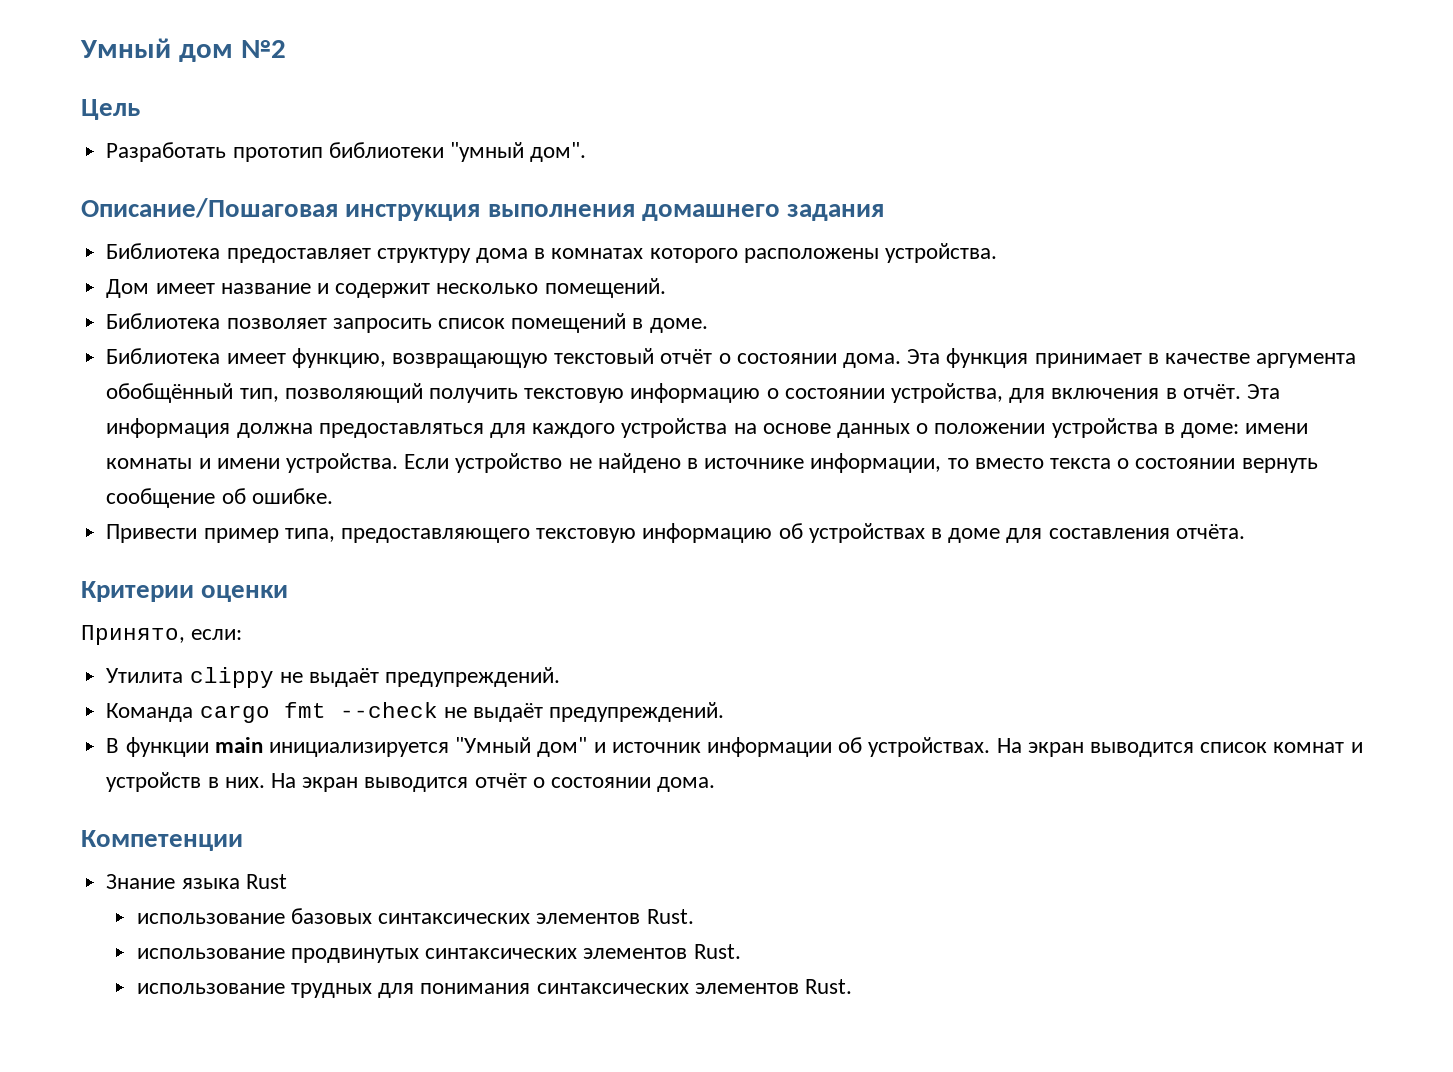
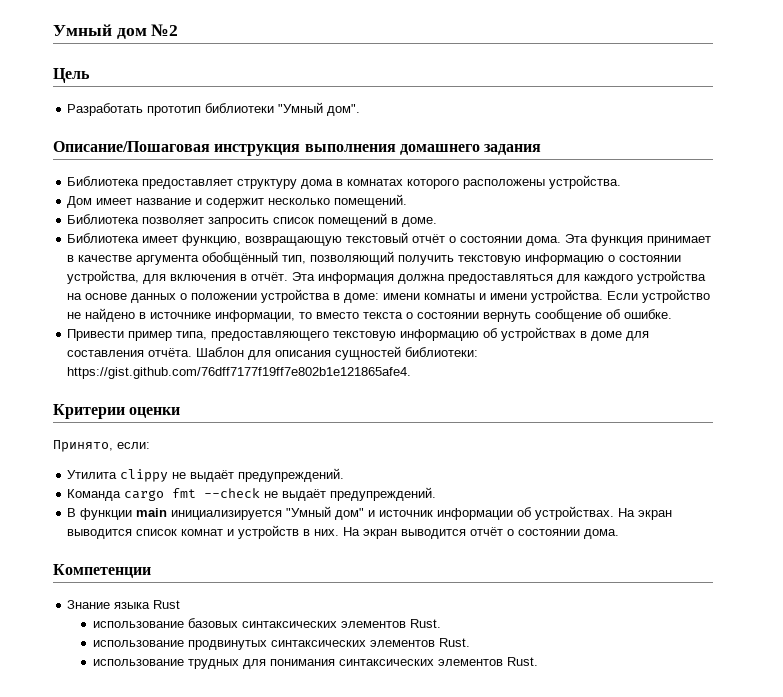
[449,142,524,162] "умный -> [278,102,324,113] "Умный
(1245, 531) none -> [196,346,479,360] [67,367,412,379] Шаблон для описания сущностей библиотеки: https://gist.github.com/76dff7177f19ff7e802b1e121865afe4.

